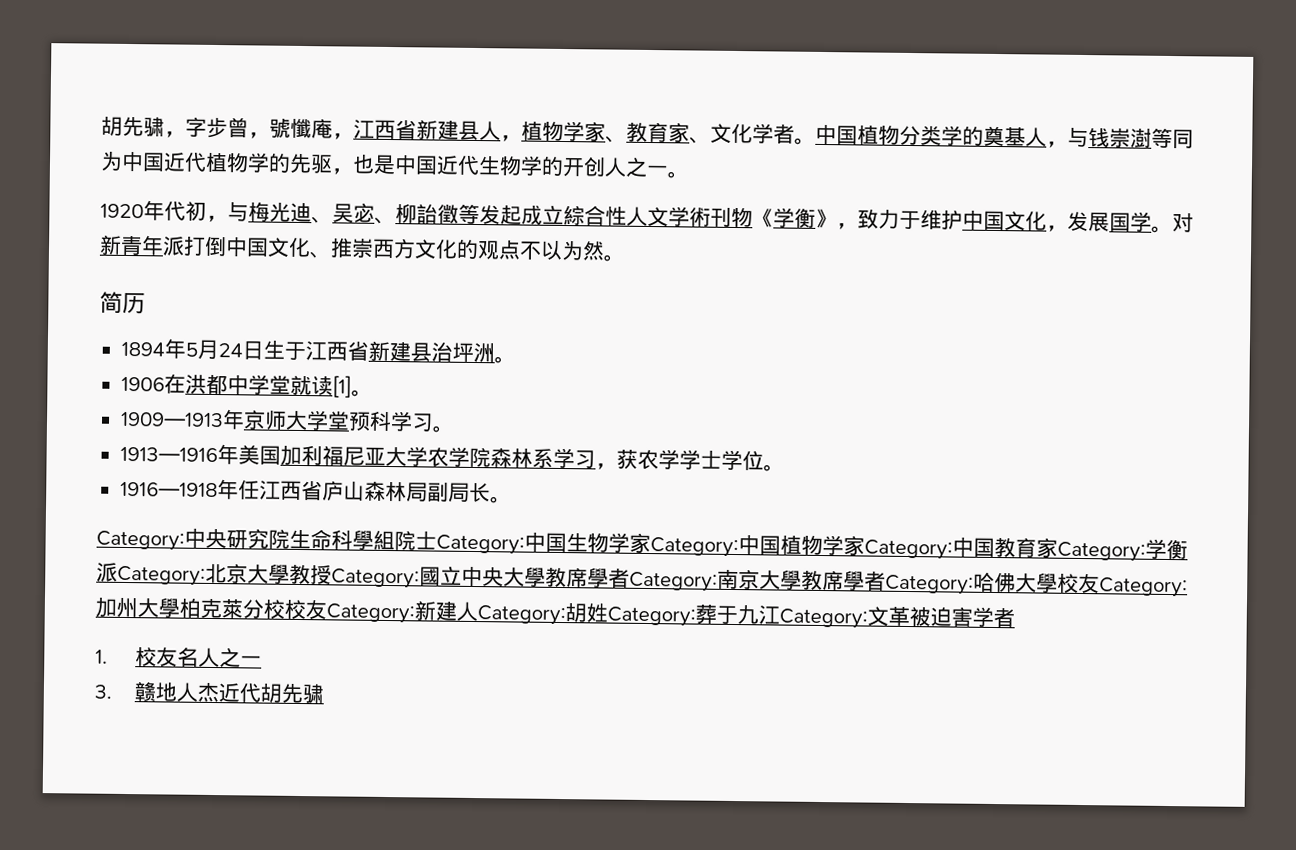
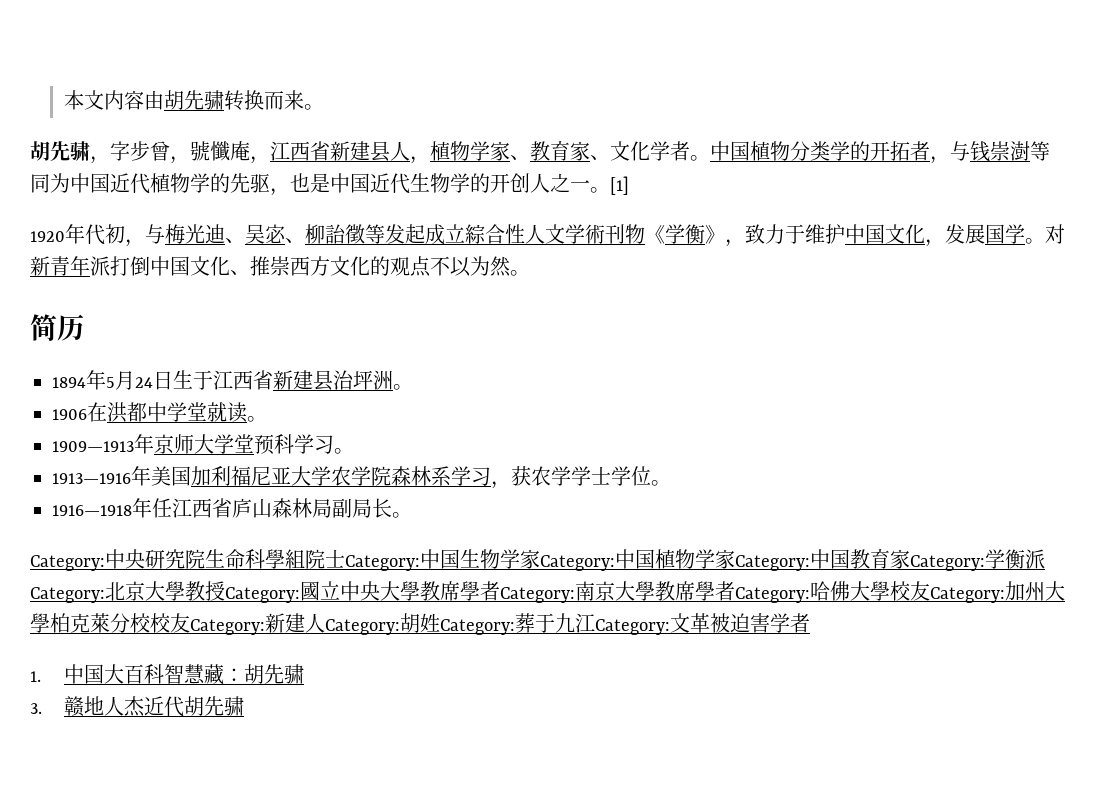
(101, 126) none -> [63,90,324,111] 本文内容由胡先骕转换而来。 //
[983,125,1047,147] 奠基人 -> [870,141,930,161] 开拓者
(689, 175) none -> [610,176,629,195] [1]
[331,375,352,398] [1] -> (247, 412) none
[135,646,263,668] 校友名人之一 -> [63,664,304,685] 中国大百科智慧藏：胡先骕

